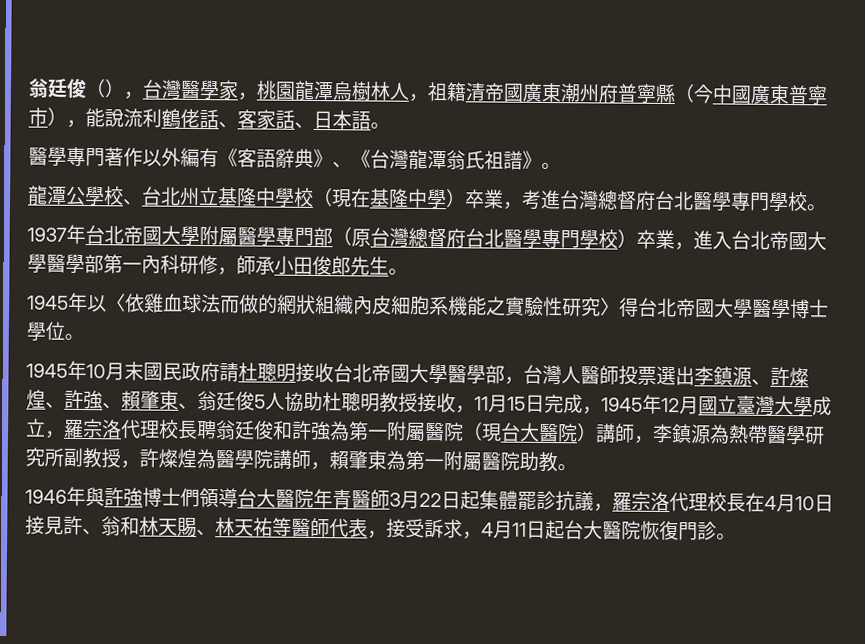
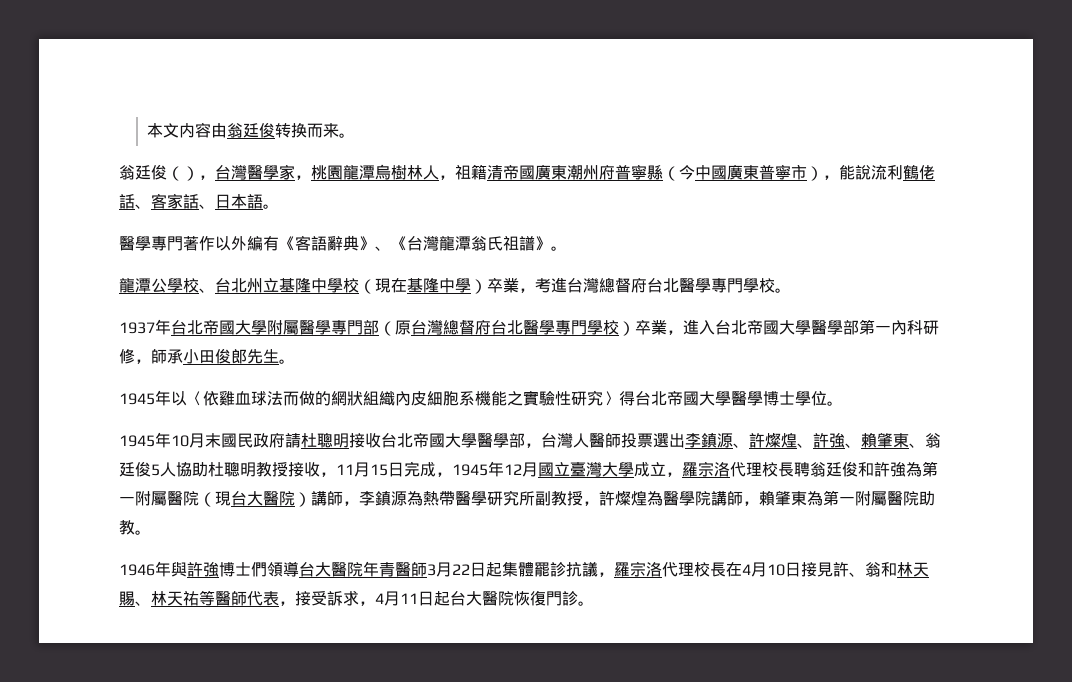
(28, 88) none -> [147,122,356,138] 本文内容由翁廷俊转换而来。 //

